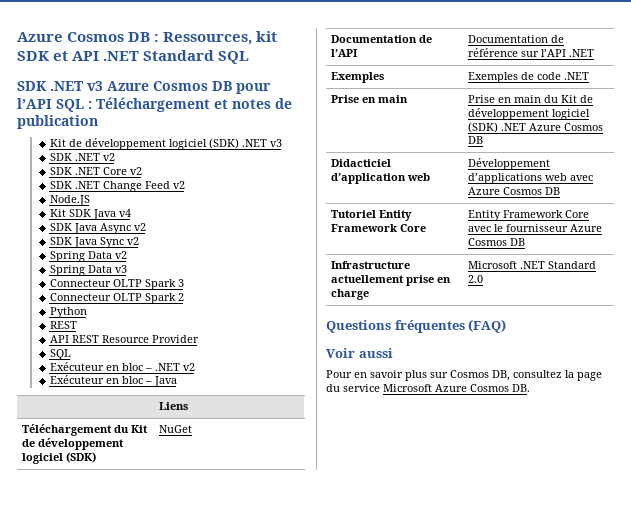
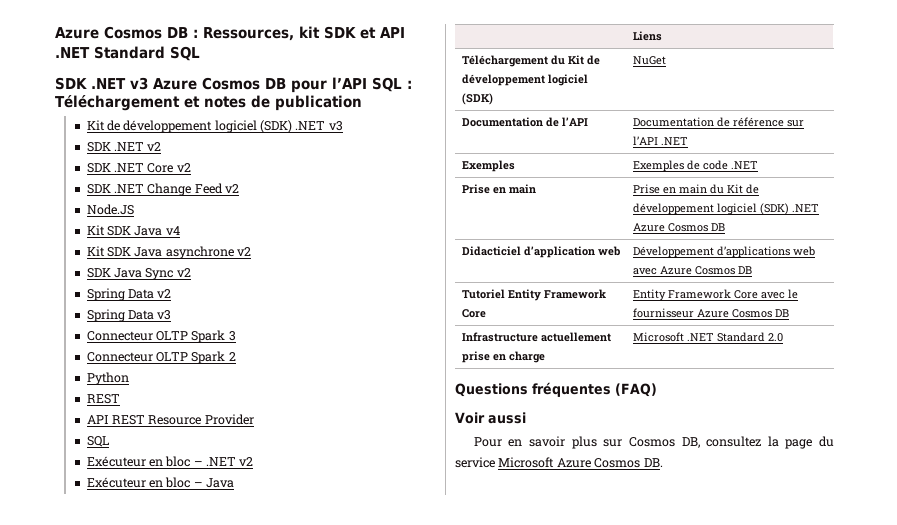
[49,223,131,234] SDK Java Async -> [86,246,234,259] Kit SDK Java asynchrone

